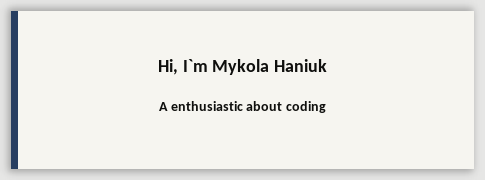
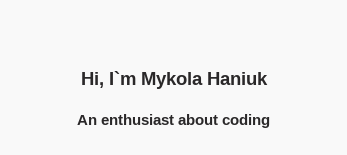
[158,101,243,111] A enthusiastic -> [76,114,174,125] An enthusiast

